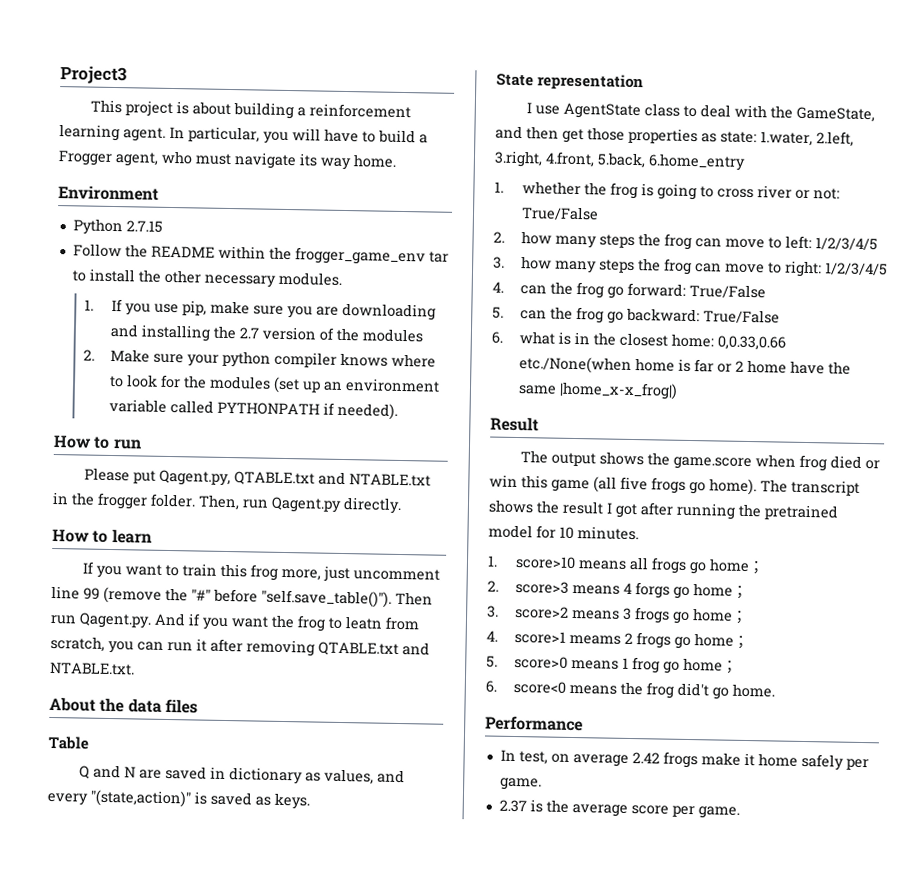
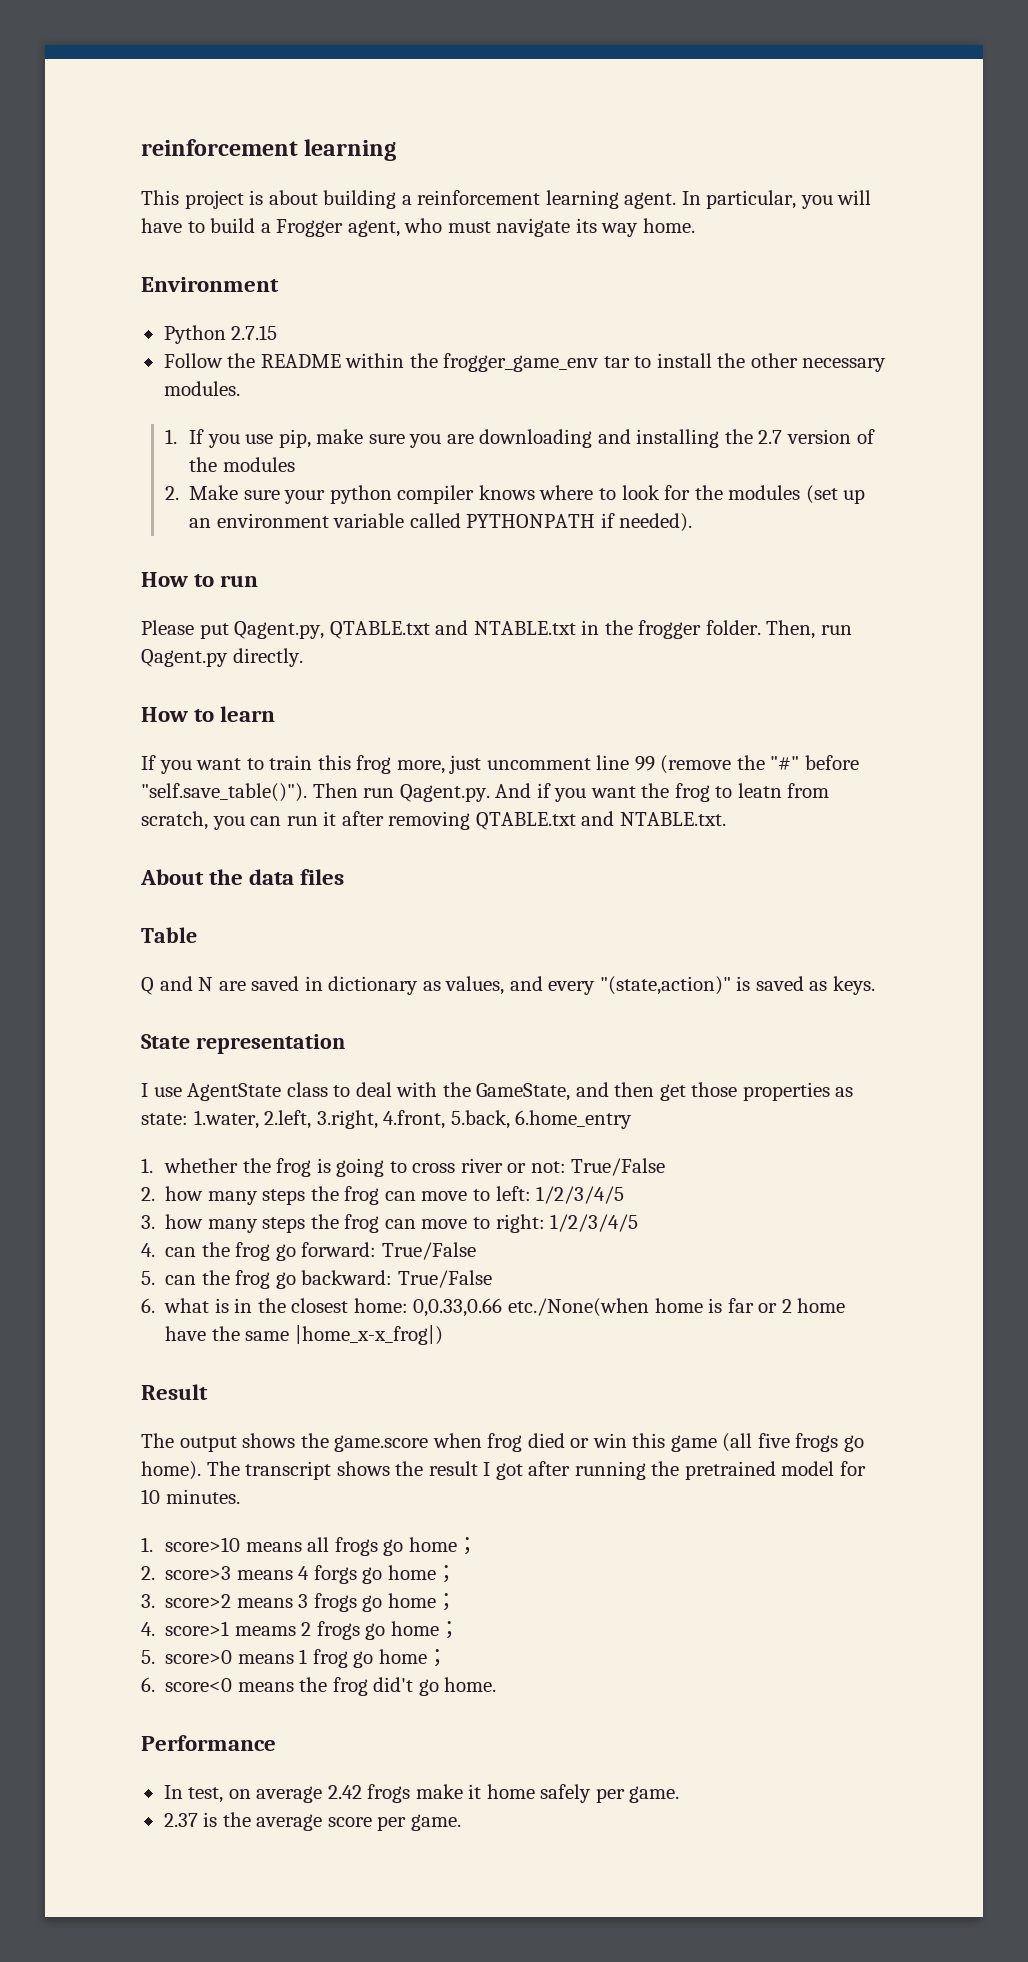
[60,66,127,85] Project3 -> [141,139,397,161] reinforcement learning

